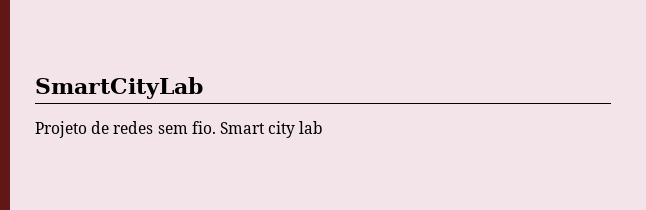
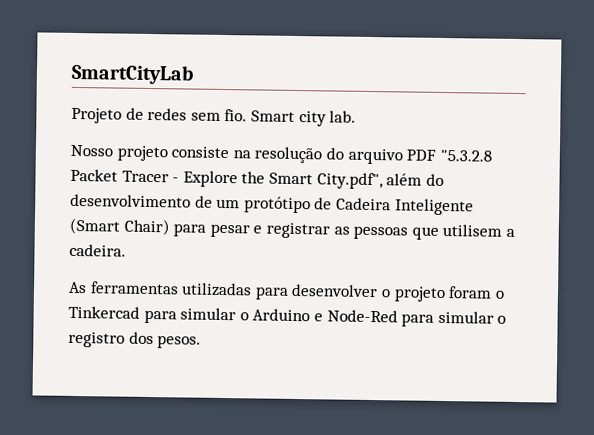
[299,121,324,134] lab -> [329,110,357,123] [70,144,492,165] [70,168,444,190] [70,193,474,216] [69,217,515,240] [69,243,126,257] [68,281,505,303] [68,305,507,327] [68,331,202,349] lab. // Nosso projeto consiste na resolução do arquivo PDF "5.3.2.8 Packet Tracer - Explore the Smart City.pdf", além do desenvolvimento de um protótipo de Cadeira Inteligente (Smart Chair) para pesar e registrar as pessoas que utilisem a cadeira. // As ferramentas utilizadas para desenvolver o projeto foram o Tinkercad para simular o Arduino e Node-Red para simular o registro dos pesos.

